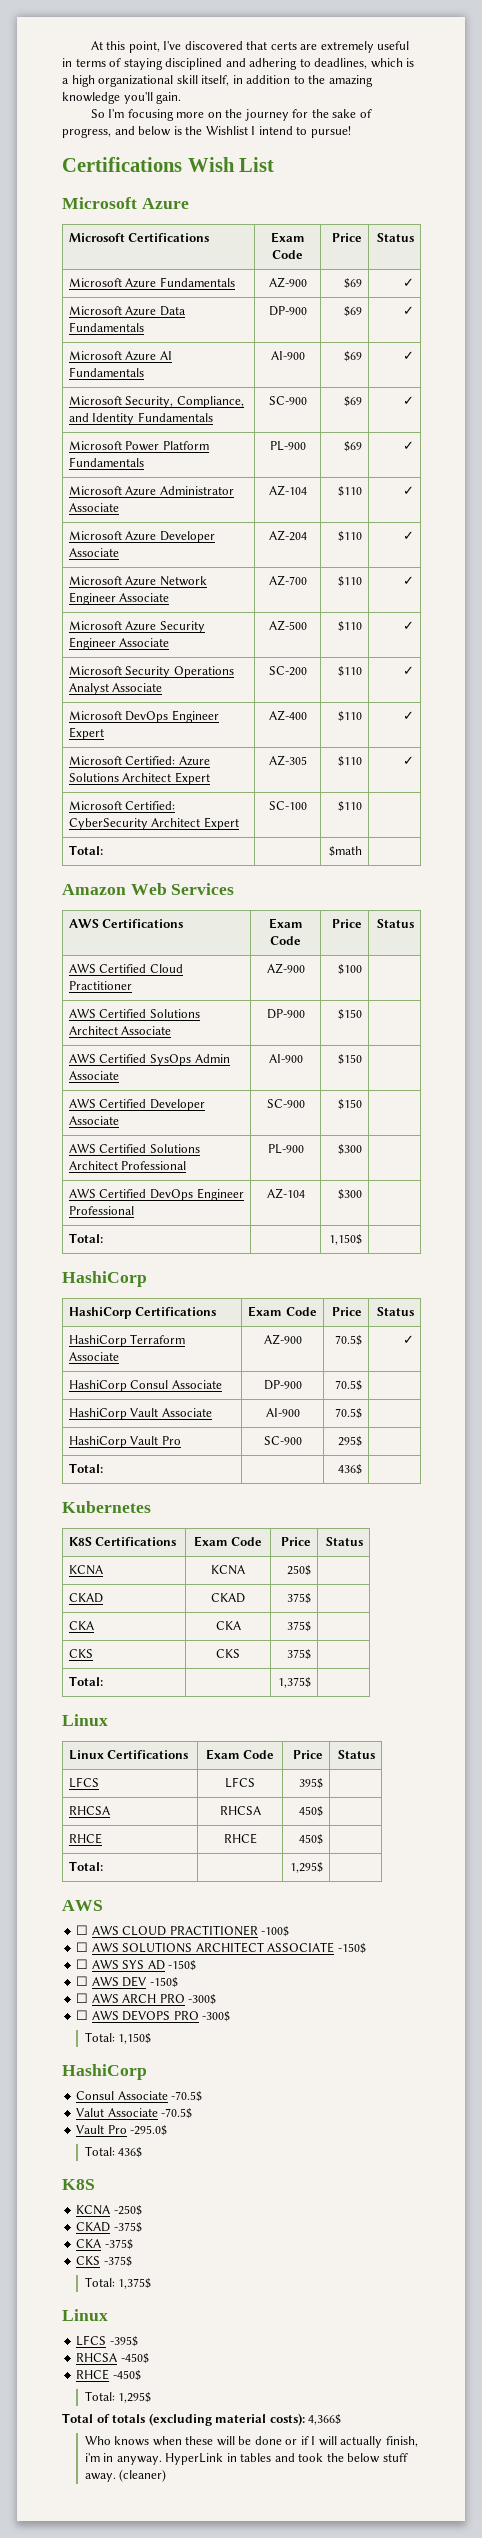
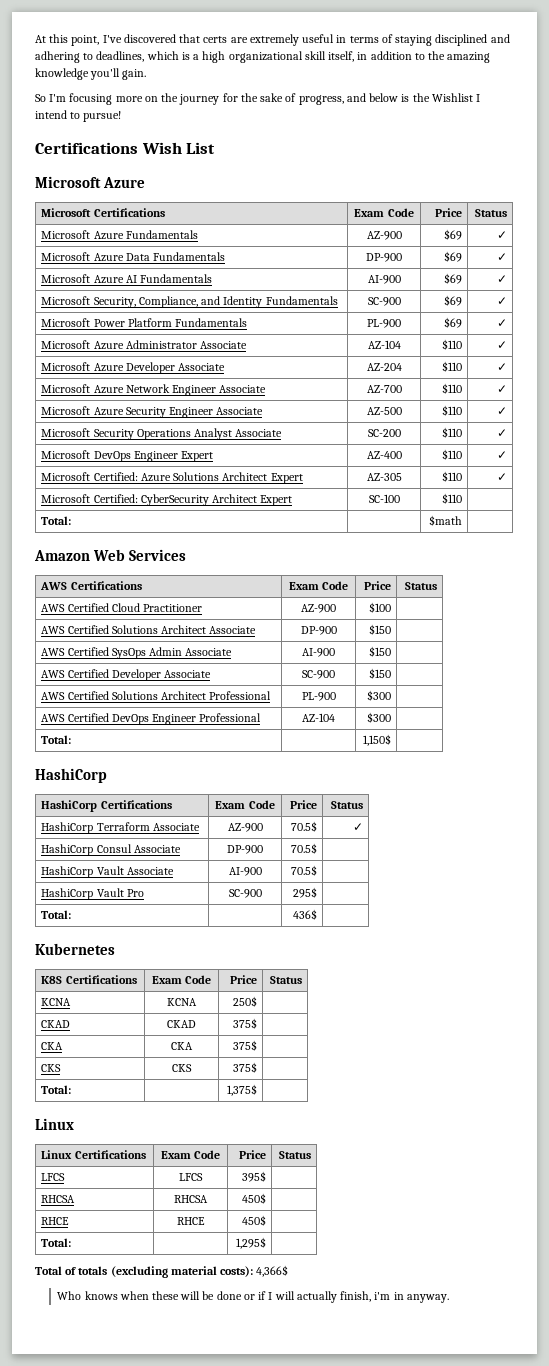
[62,1900,103,1911] [76,1925,290,1937] [76,1942,366,1954] [76,1959,197,1971] [76,1976,178,1988] [76,1993,217,2005] [76,2010,231,2022] [84,2032,152,2044] [62,2064,147,2080] [76,2091,203,2102] [76,2108,193,2119] [76,2125,168,2136] [84,2146,143,2158] [62,2179,95,2190] [76,2205,142,2216] [76,2222,142,2233] [76,2239,133,2250] [76,2256,132,2267] [84,2277,152,2289] [62,2309,108,2321] [76,2335,138,2347] [76,2353,149,2364] [76,2369,141,2381] [84,2391,152,2403] // AWS // ☐ AWS CLOUD PRACTITIONER -100$ // ☐ AWS SOLUTIONS ARCHITECT ASSOCIATE -150$ // ☐ AWS SYS AD -150$ // ☐ AWS DEV -150$ // ☐ AWS ARCH PRO -300$ // ☐ AWS DEVOPS PRO -300$ // Total: 1,150$ // HashiCorp // Consul Associate -70.5$ // Valut Associate -70.5$ // Vault Pro -295.0$ // Total: 436$ // K8S // KCNA -250$ // CKAD -375$ // CKA -375$ // CKS -375$ // Total: 1,375$ // Linux // LFCS -395$ // RHCSA -450$ // RHCE -450$ // Total: 1,295$ -> (266, 1243) none
[165,2453,408,2465] [84,2469,167,2482] HyperLink in tables and took the below stuff away. (cleaner) -> (449, 1298) none

